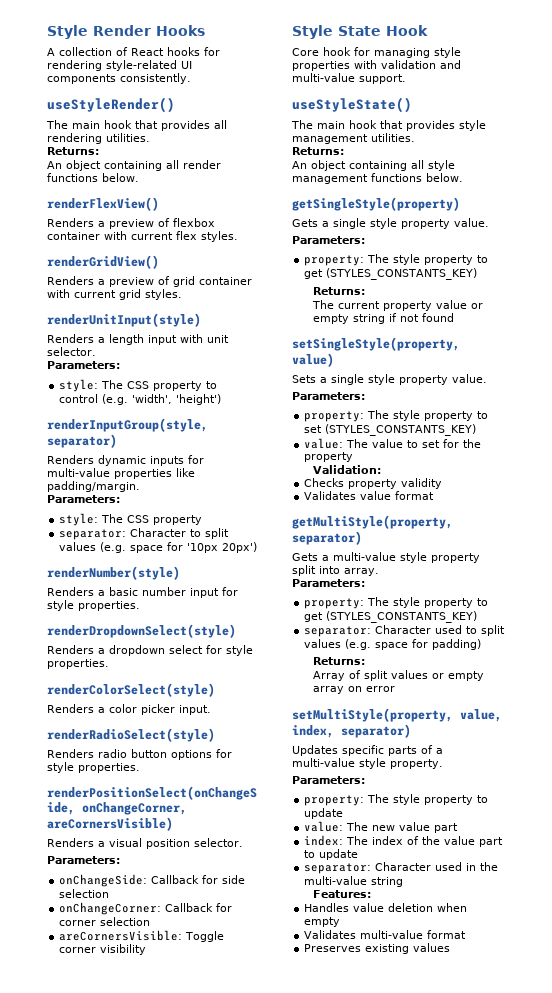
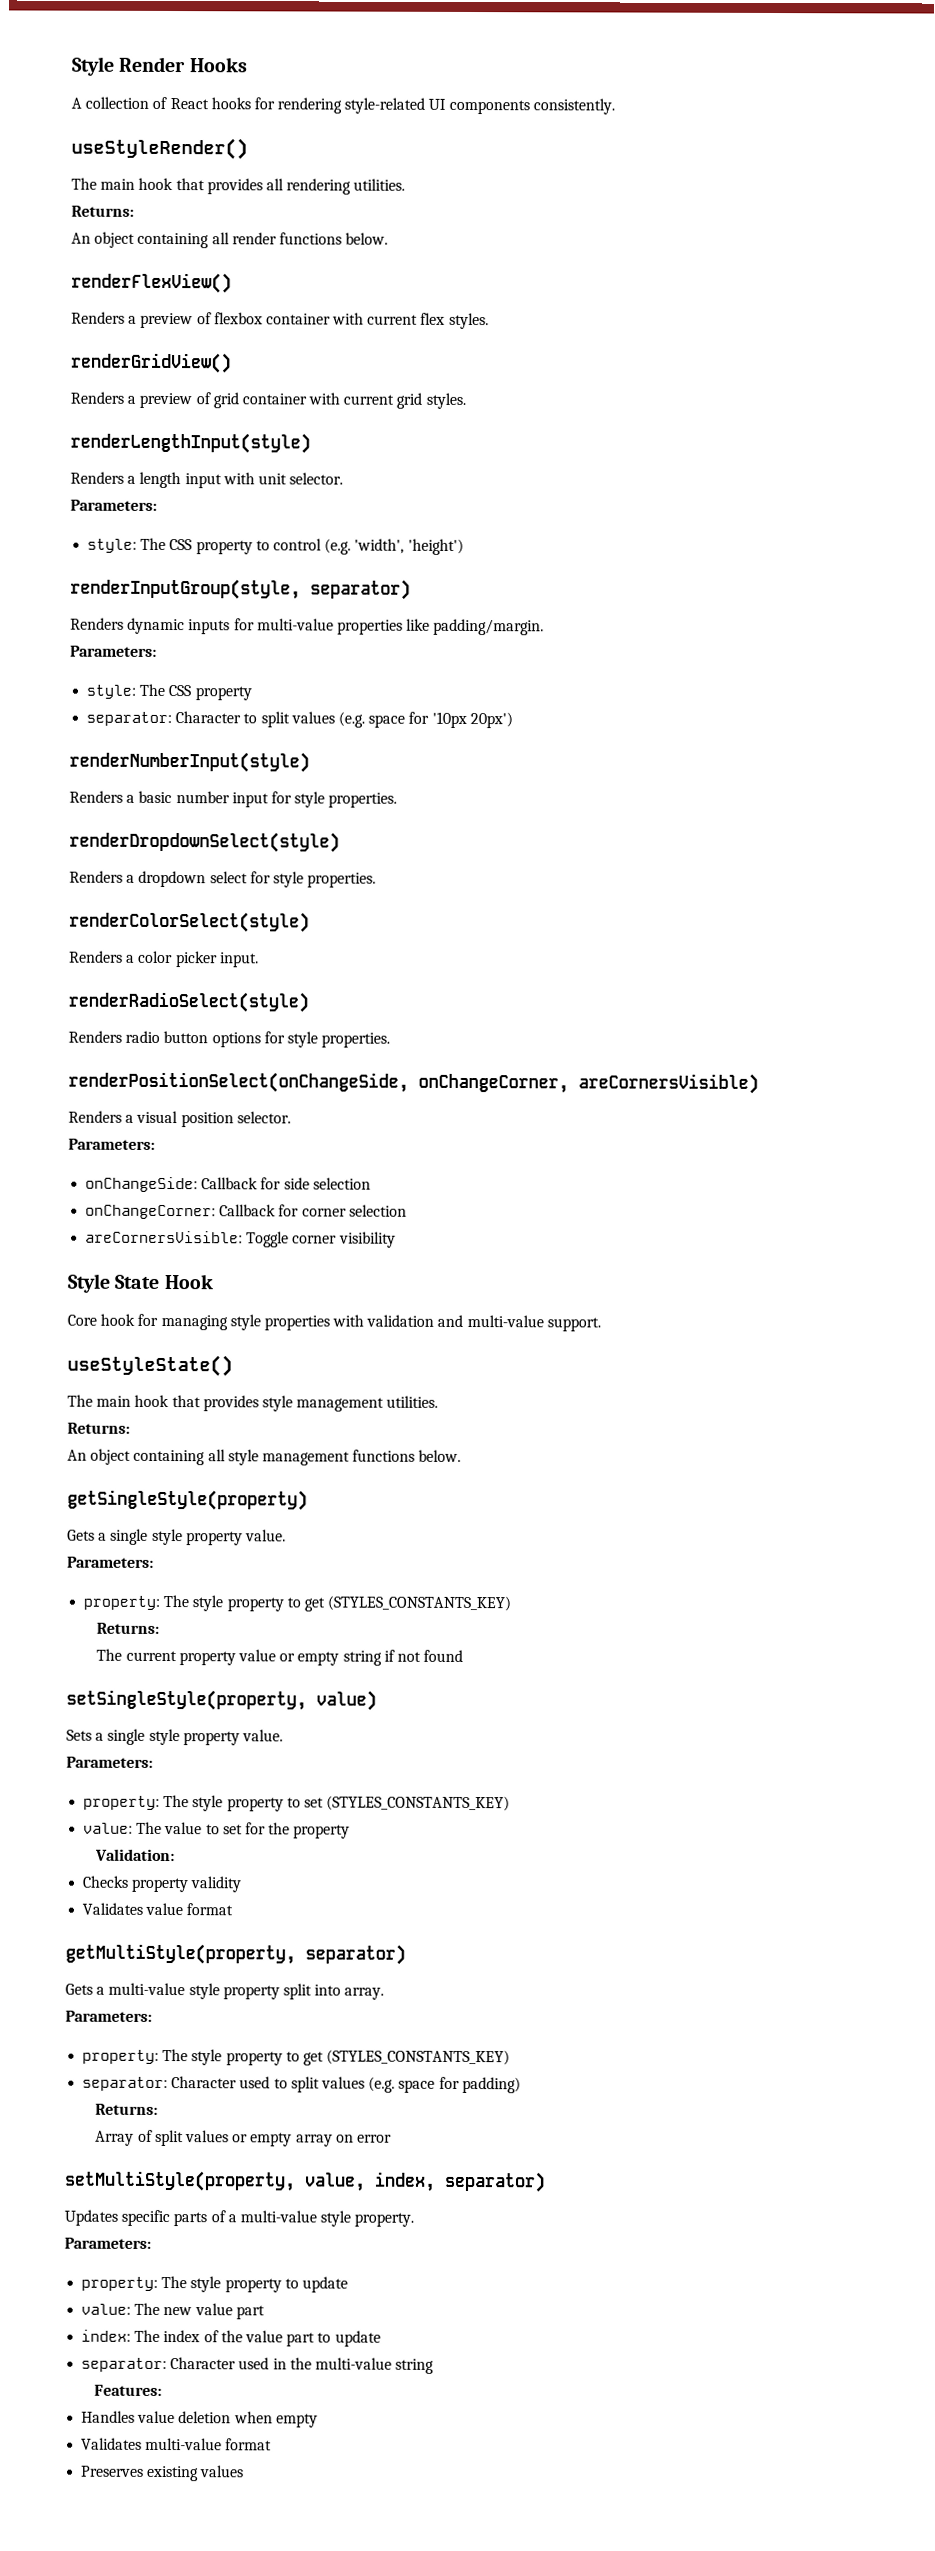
[47,313,201,327] renderUnitInput(style) -> [70,432,311,454] renderLengthInput(style)
[47,566,180,580] renderNumber(style) -> [69,751,310,773] renderNumberInput(style)

